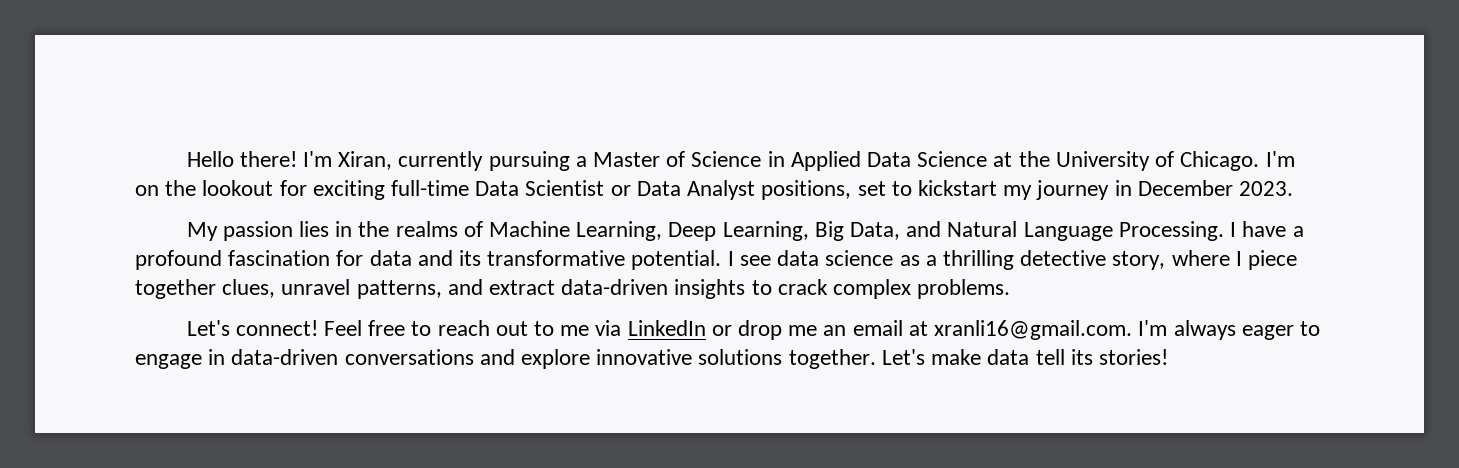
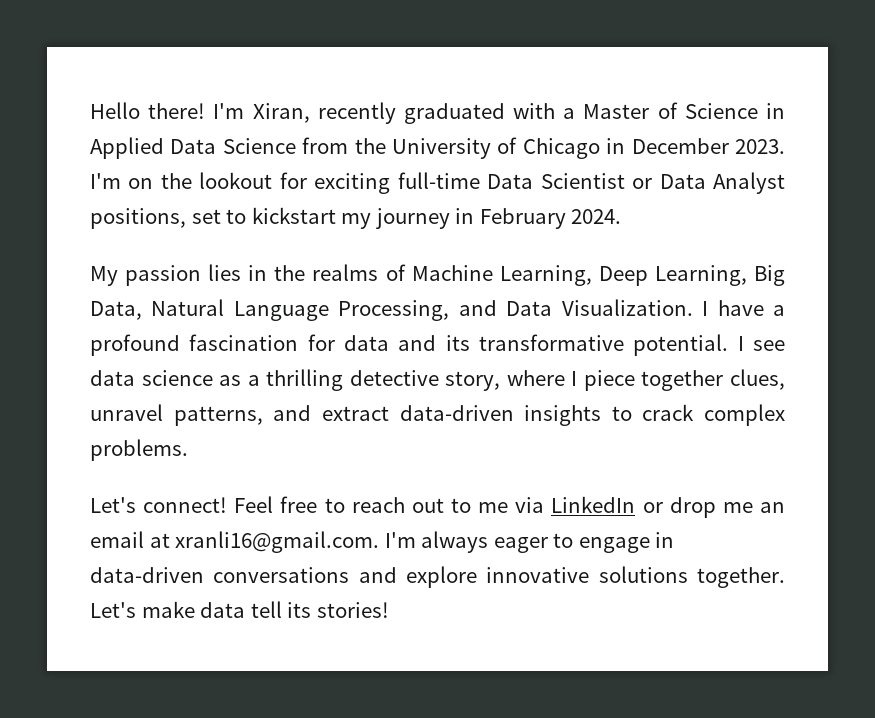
[398,151,570,171] currently pursuing -> [317,102,556,124] recently graduated with
[993,152,1013,167] at -> [302,137,349,154] from
[1180,151,1260,171] Chicago. -> [522,138,785,159] Chicago in December 2023.
[1137,180,1293,196] December 2023. -> [479,208,622,229] February 2024.
[906,221,942,237] and -> (142, 310) none
[1118,221,1224,241] Processing. -> [338,299,693,321] Processing, and Data Visualization.

